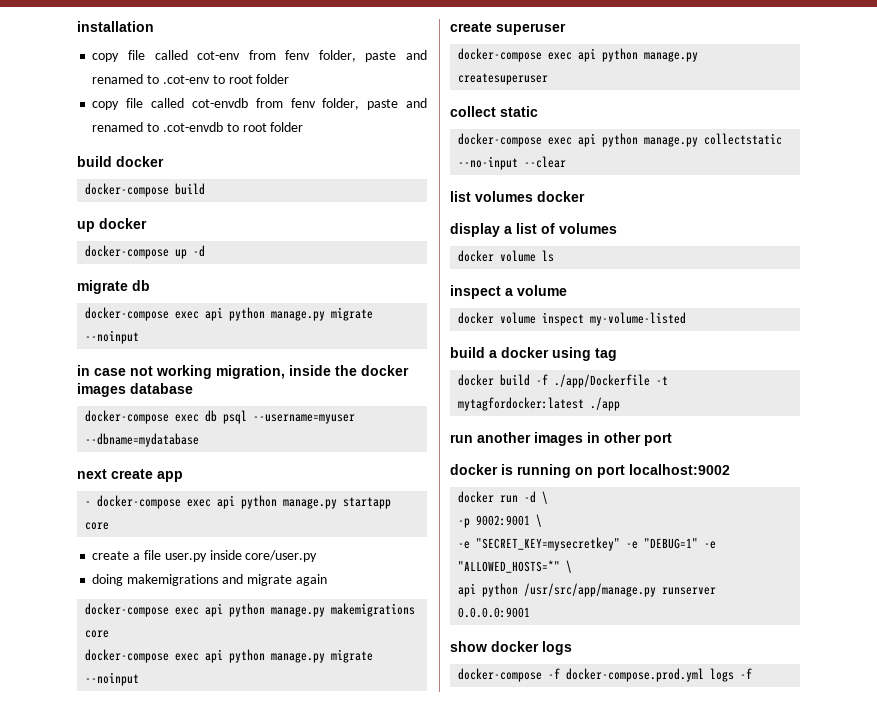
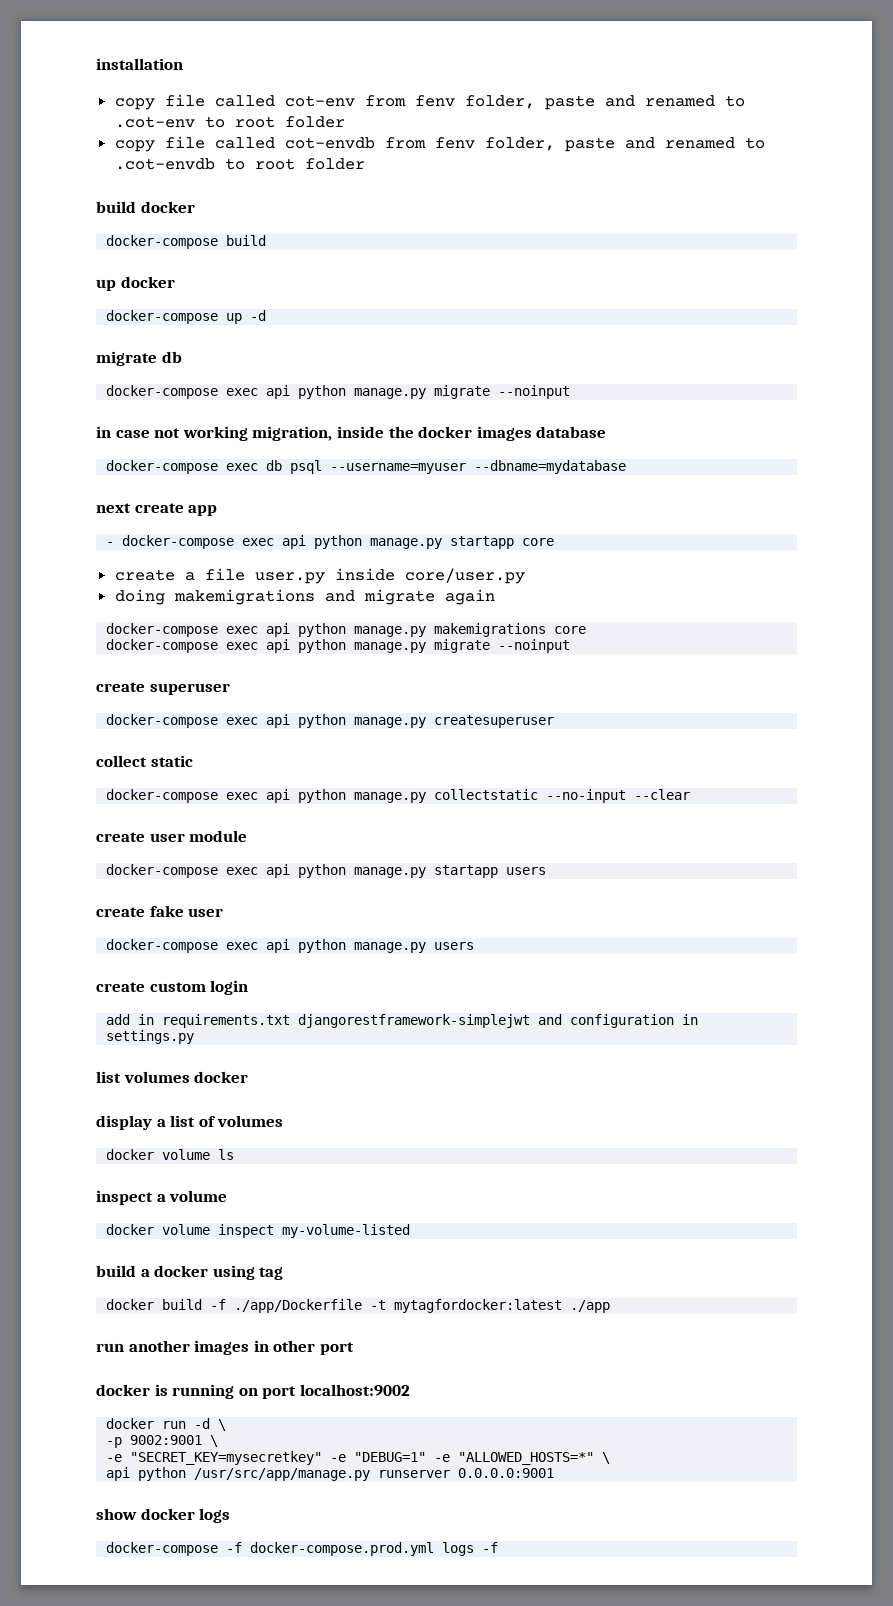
(567, 162) none -> [96,830,248,842] [106,864,547,878] [96,905,224,917] [106,939,475,953] [96,980,249,995] [106,1014,699,1028] [106,1030,195,1044] // create user module // docker-compose exec api python manage.py startapp users // create fake user // docker-compose exec api python manage.py users // create custom login // add in requirements.txt djangorestframework-simplejwt and configuration in settings.py

